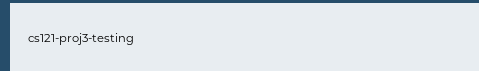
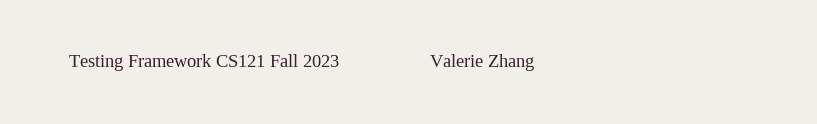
[28,33,134,45] cs121-proj3-testing -> [69,54,534,71] Testing Framework CS121 Fall 2023 Valerie Zhang

